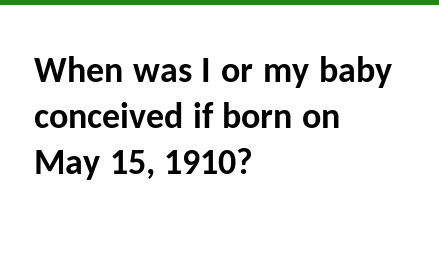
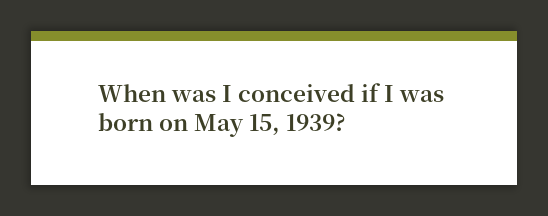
[221,56,392,88] [34,102,214,128] or my baby conceived if -> [238,83,445,102] conceived if I was
[164,148,254,174] 1910? -> [286,113,347,131] 1939?

